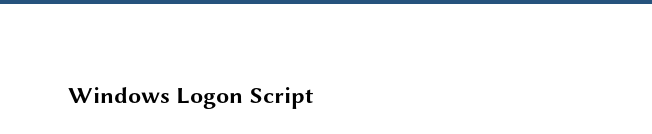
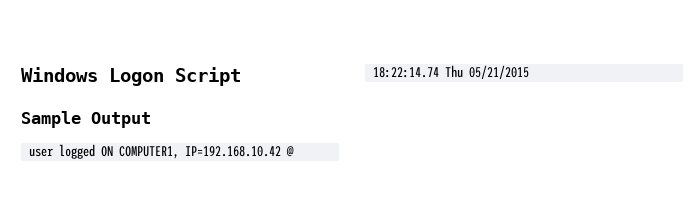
(313, 98) none -> [21,111,151,128] [29,144,295,159] [373,65,530,79] // Sample Output // user logged ON COMPUTER1, IP=192.168.10.42 @ 18:22:14.74 Thu 05/21/2015

